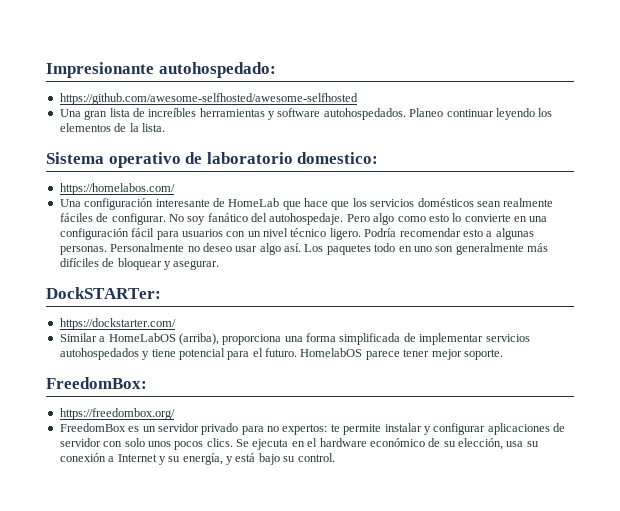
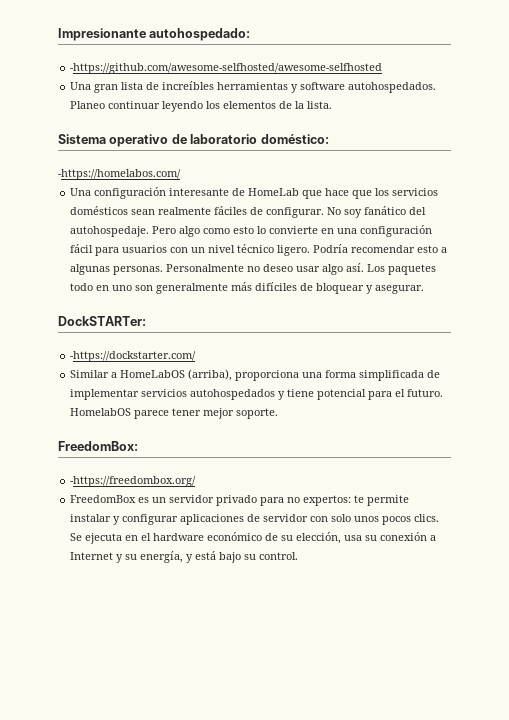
[59,93,358,105] https://github.com/awesome-selfhosted/awesome-selfhosted -> [70,63,383,74] -https://github.com/awesome-selfhosted/awesome-selfhosted
[297,152,379,164] [59,183,175,195] domestico: // https://homelabos.com/ -> [260,134,329,144] [58,169,181,180] doméstico: // -https://homelabos.com/
[59,318,176,330] https://dockstarter.com/ -> [70,351,197,362] -https://dockstarter.com/
[59,408,175,420] https://freedombox.org/ -> [70,476,197,487] -https://freedombox.org/

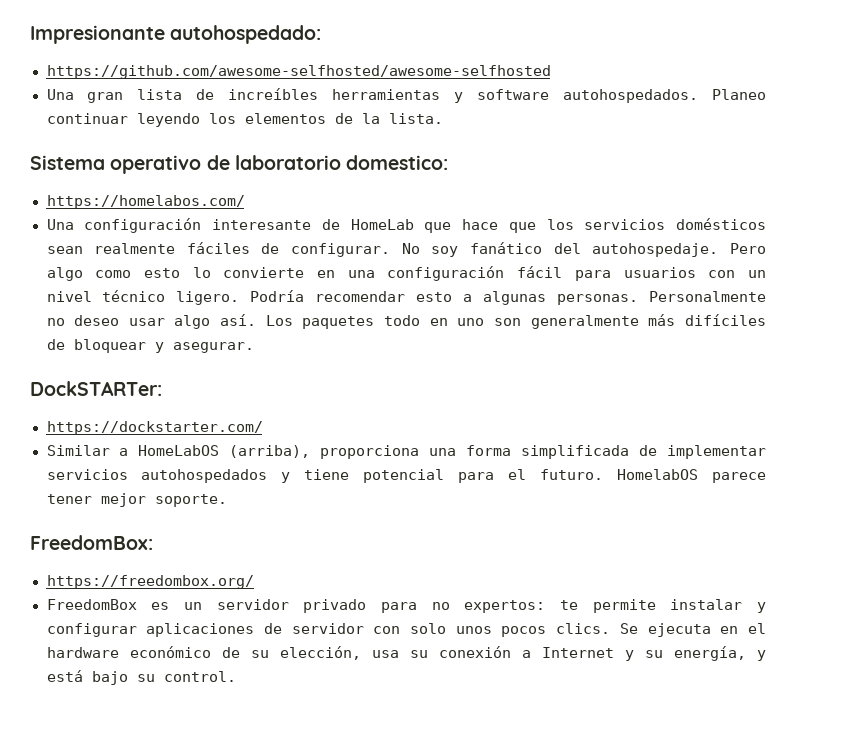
[70,63,383,74] -https://github.com/awesome-selfhosted/awesome-selfhosted -> [46,65,551,79] https://github.com/awesome-selfhosted/awesome-selfhosted
[260,134,329,144] [58,169,181,180] doméstico: // -https://homelabos.com/ -> [346,155,449,170] [46,195,245,209] domestico: // https://homelabos.com/
[70,351,197,362] -https://dockstarter.com/ -> [46,421,263,435] https://dockstarter.com/
[70,476,197,487] -https://freedombox.org/ -> [46,575,254,589] https://freedombox.org/

